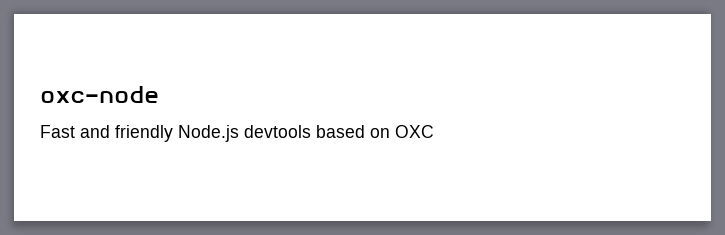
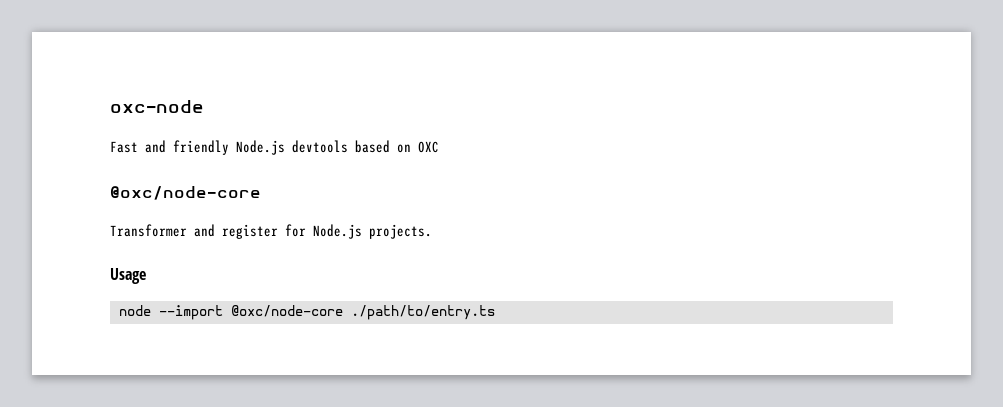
(434, 131) none -> [110,186,261,200] [110,224,432,239] [110,268,146,284] [118,305,495,320] // @oxc/node-core // Transformer and register for Node.js projects. // Usage // node --import @oxc/node-core ./path/to/entry.ts

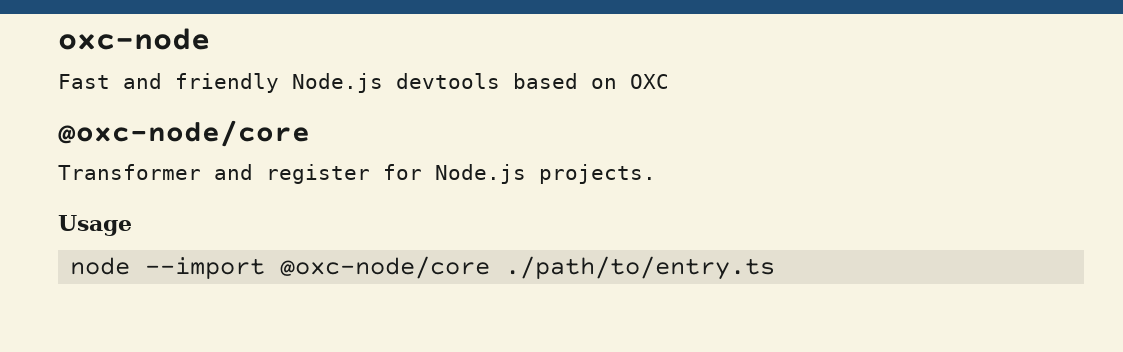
[110,186,261,200] @oxc/node-core -> [58,120,310,147] @oxc-node/core
[230,305,343,317] @oxc/node-core -> [280,256,491,279] @oxc-node/core

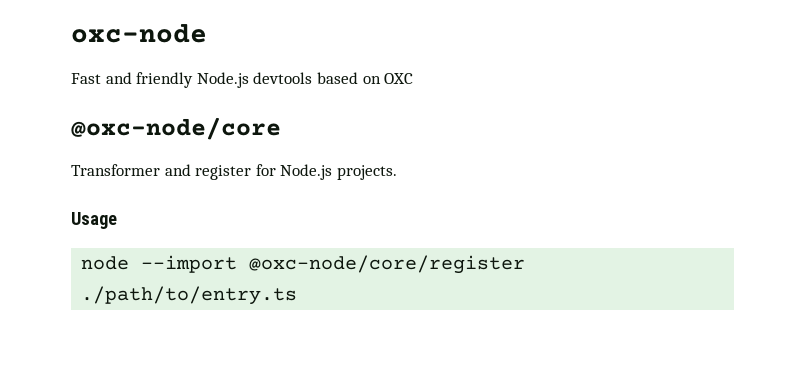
[280,256,491,279] @oxc-node/core -> [249,255,526,274] @oxc-node/core/register

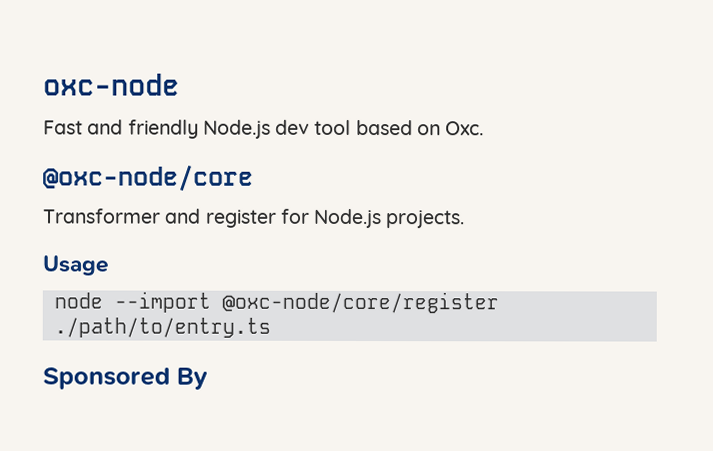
[253,72,313,84] devtools -> [275,119,352,135] dev tool
[384,73,414,84] OXC -> [445,121,485,136] Oxc.
(298, 295) none -> [42,367,208,390] // Sponsored By

